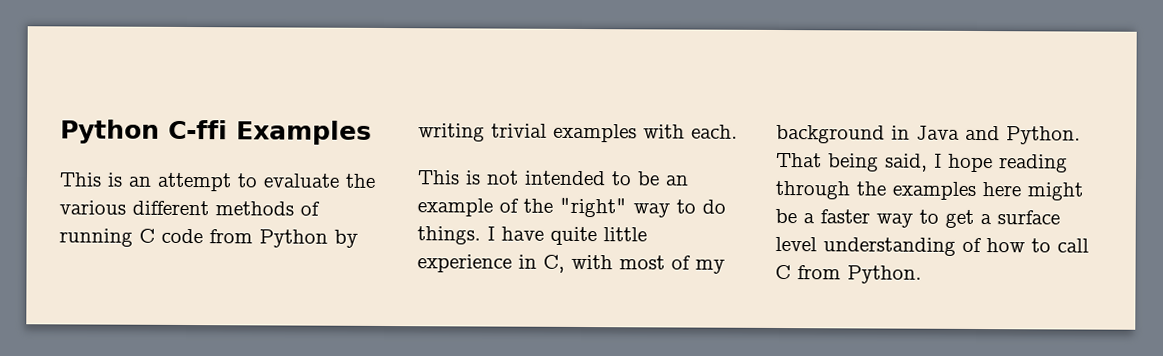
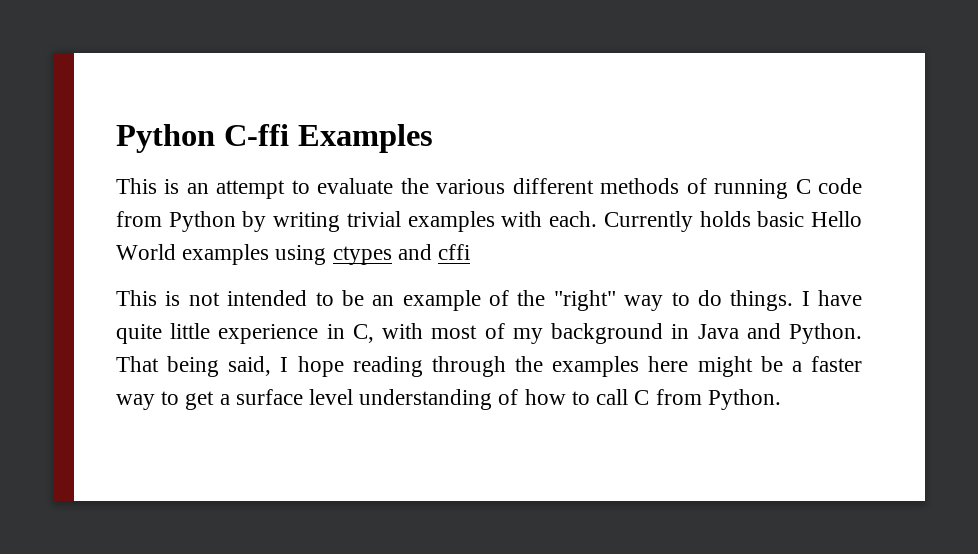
(738, 131) none -> [603,211,863,232] [116,244,471,265] Currently holds basic Hello World examples using ctypes and cffi

